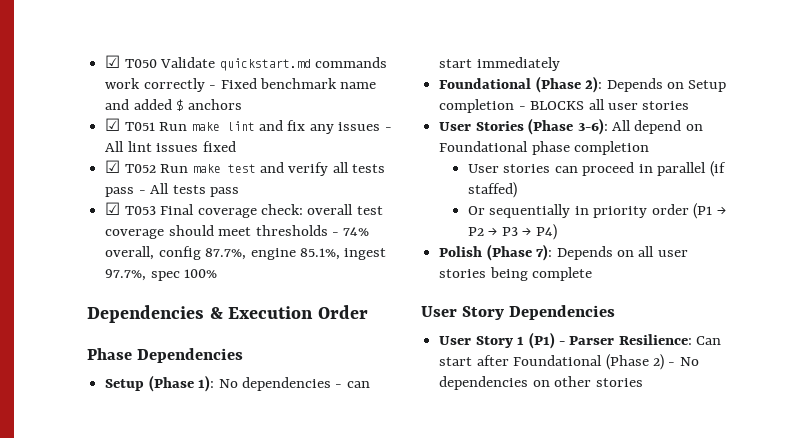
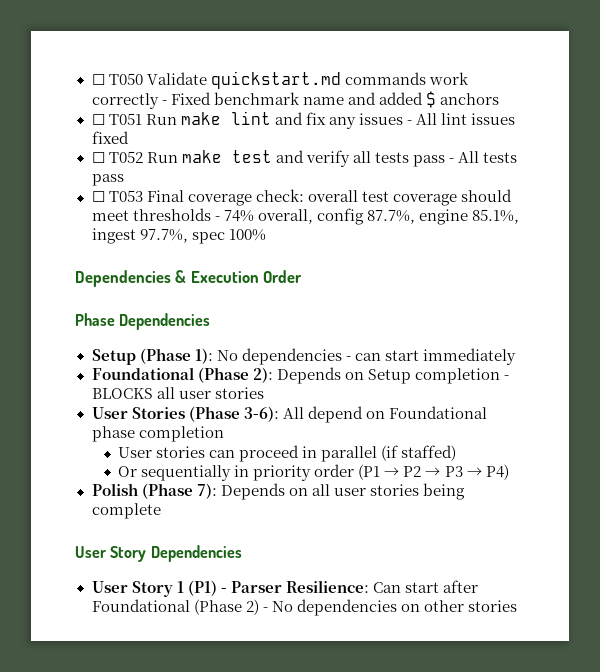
[105,55,121,68] ☑ -> [91,74,105,85] ☐
[105,118,121,131] ☑ -> [91,114,105,125] ☐
[105,160,121,173] ☑ -> [91,152,105,163] ☐
[105,202,121,215] ☑ -> [91,191,105,202] ☐

